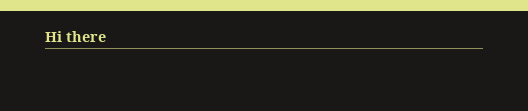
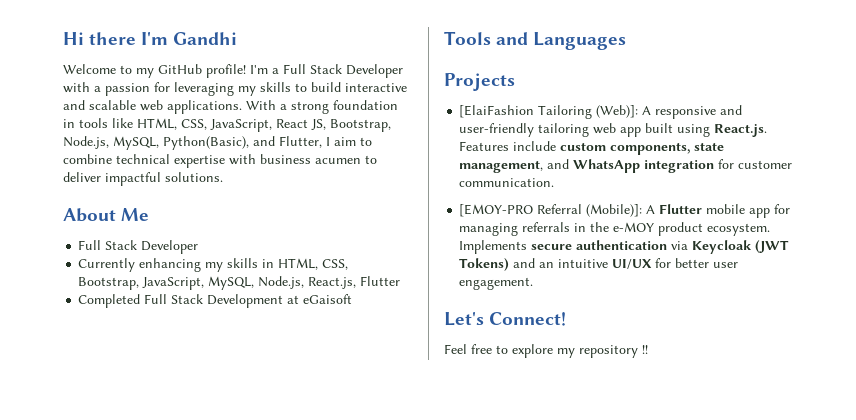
(106, 36) none -> [141,32,238,45] [63,64,403,78] [63,82,407,96] [63,100,398,114] [63,118,391,132] [63,136,372,150] [63,154,377,168] [63,172,223,186] [63,208,150,222] [78,240,199,254] [78,258,349,272] [78,276,401,290] [78,294,353,308] [444,31,627,50] [444,73,515,91] [459,105,743,119] [459,123,768,137] [459,141,725,155] [459,159,793,173] [459,178,555,187] [459,204,791,218] [459,222,771,236] [459,240,790,254] [459,258,739,271] [459,277,534,290] [444,312,567,326] [444,344,648,358] I'm Gandhi // Welcome to my GitHub profile! I'm a Full Stack Developer with a passion for leveraging my skills to build interactive and scalable web applications. With a strong foundation in tools like HTML, CSS, JavaScript, React JS, Bootstrap, Node.js, MySQL, Python(Basic), and Flutter, I aim to combine technical expertise with business acumen to deliver impactful solutions. // About Me // Full Stack Developer // Currently enhancing my skills in HTML, CSS, Bootstrap, JavaScript, MySQL, Node.js, React.js, Flutter // Completed Full Stack Development at eGaisoft // Tools and Languages // Projects // [ElaiFashion Tailoring (Web)]: A responsive and user-friendly tailoring web app built using React.js. Features include custom components, state management, and WhatsApp integration for customer communication. // [EMOY-PRO Referral (Mobile)]: A Flutter mobile app for managing referrals in the e-MOY product ecosystem. Implements secure authentication via Keycloak (JWT Tokens) and an intuitive UI/UX for better user engagement. // Let's Connect! // Feel free to explore my repository !!

